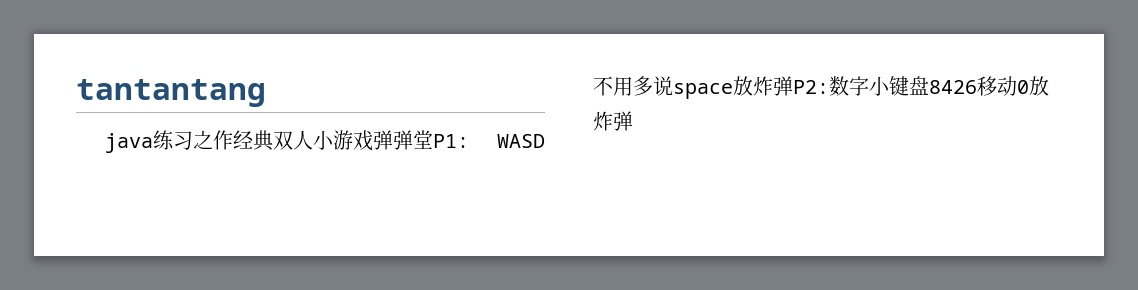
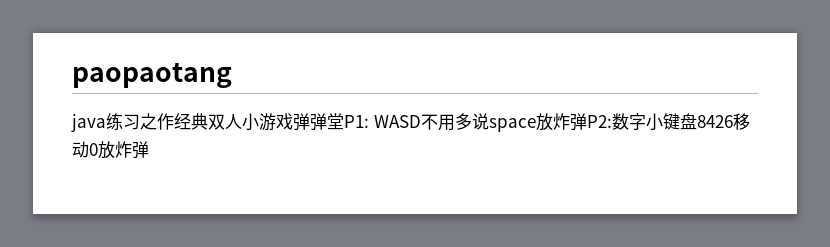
[76,79,266,107] tantantang -> [72,63,232,88] paopaotang

